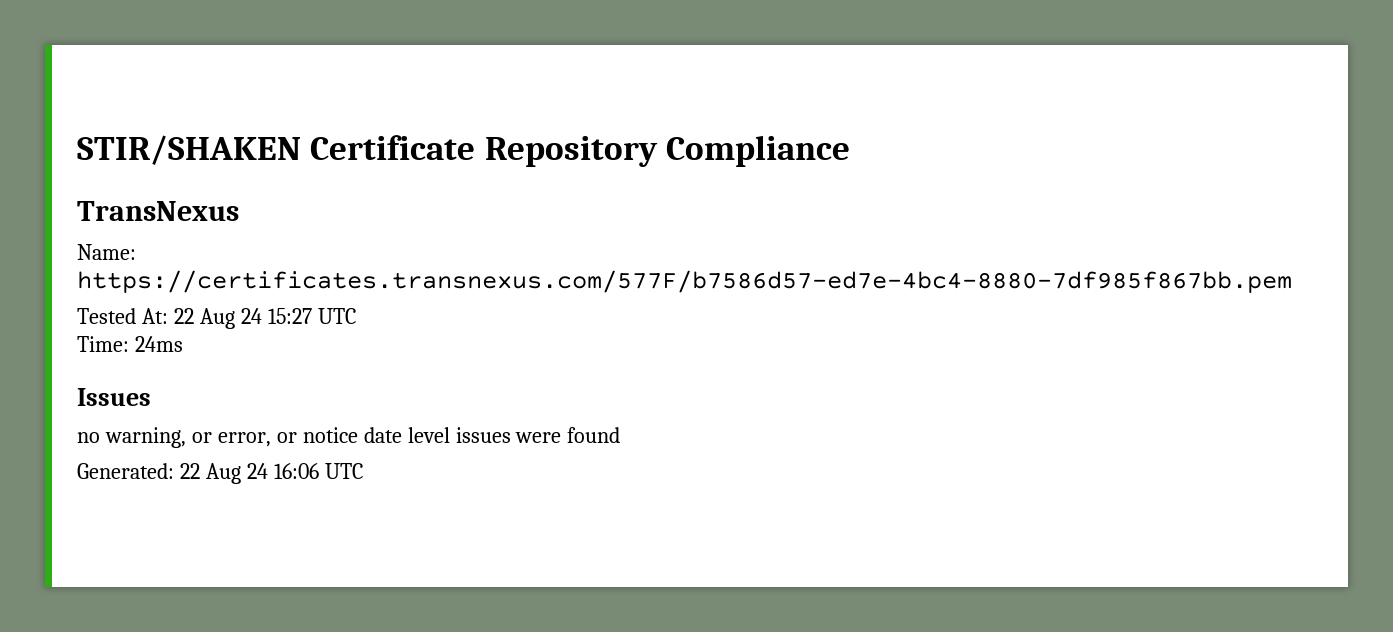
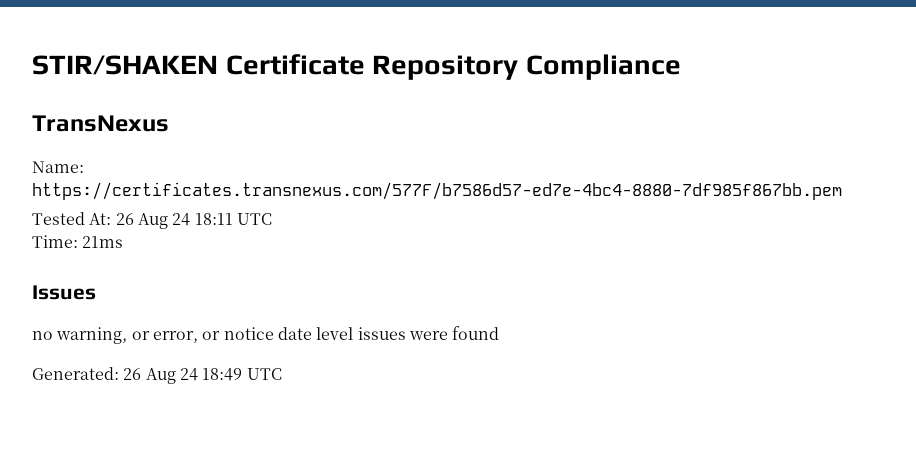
[173,308,312,329] 22 Aug 24 15:27 -> [115,213,233,229] 26 Aug 24 18:11
[134,336,183,352] 24ms -> [82,236,124,248] 21ms
[179,463,319,484] 22 Aug 24 16:06 -> [123,368,243,384] 26 Aug 24 18:49

